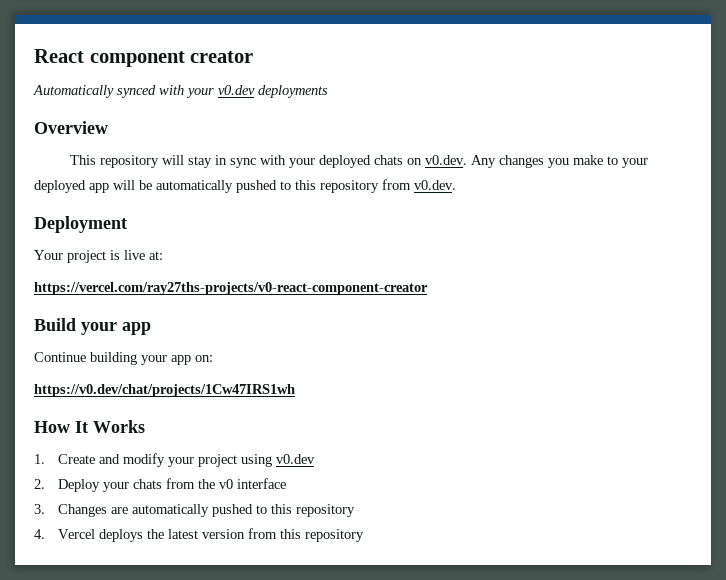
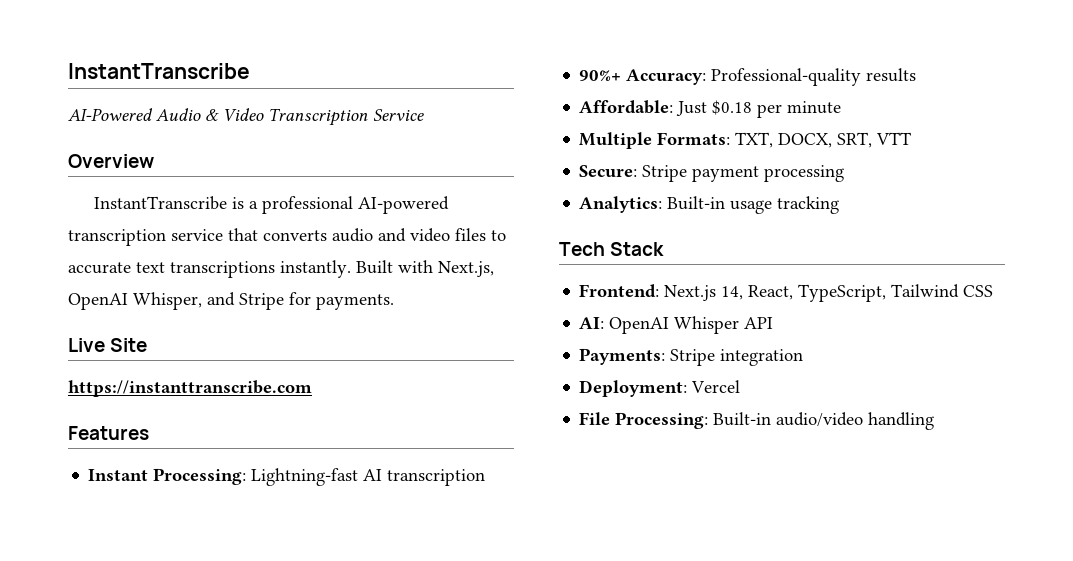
[34,49,254,67] [33,85,328,98] [34,121,108,134] [69,155,648,168] [34,179,456,193] [34,216,127,233] [34,250,163,263] [34,282,428,295] [34,318,151,335] [34,352,213,365] [34,384,295,397] [34,420,145,433] [34,453,315,467] [34,478,286,492] [34,504,355,517] [34,528,364,542] React component creator // Automatically synced with your v0.dev deployments // Overview // This repository will stay in sync with your deployed chats on v0.dev. Any changes you make to your deployed app will be automatically pushed to this repository from v0.dev. // Deployment // Your project is live at: // https://vercel.com/ray27ths-projects/v0-react-component-creator // Build your app // Continue building your app on: // https://v0.dev/chat/projects/1Cw47IRS1wh // How It Works // 1. Create and modify your project using v0.dev // 2. Deploy your chats from the v0 interface // 3. Changes are automatically pushed to this repository // 4. Vercel deploys the latest version from this repository -> [68,63,250,79] [68,108,424,126] [68,154,154,168] [94,196,450,214] [68,228,506,246] [68,260,494,278] [68,292,394,310] [68,338,148,352] [68,380,312,397] [68,426,149,440] [88,468,486,486] [579,68,917,86] [579,100,842,118] [579,132,912,149] [579,165,845,182] [579,196,840,214] [559,242,665,256] [579,284,994,302] [579,316,774,334] [579,348,804,366] [579,380,741,397] [579,412,935,430] InstantTranscribe // AI-Powered Audio & Video Transcription Service // Overview // InstantTranscribe is a professional AI-powered transcription service that converts audio and video files to accurate text transcriptions instantly. Built with Next.js, OpenAI Whisper, and Stripe for payments. // Live Site // https://instanttranscribe.com // Features // Instant Processing: Lightning-fast AI transcription // 90%+ Accuracy: Professional-quality results // Affordable: Just $0.18 per minute // Multiple Formats: TXT, DOCX, SRT, VTT // Secure: Stripe payment processing // Analytics: Built-in usage tracking // Tech Stack // Frontend: Next.js 14, React, TypeScript, Tailwind CSS // AI: OpenAI Whisper API // Payments: Stripe integration // Deployment: Vercel // File Processing: Built-in audio/video handling

